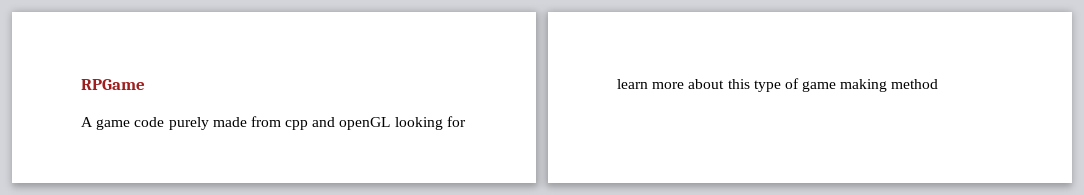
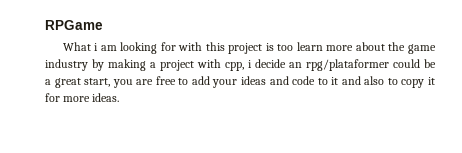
[81,116,466,130] [617,78,939,92] A game code purely made from cpp and openGL looking for learn more about this type of game making method -> [62,42,436,54] [45,59,436,71] [45,76,435,88] [45,93,120,102] What i am looking for with this project is too learn more about the game industry by making a project with cpp, i decide an rpg/plataformer could be a great start, you are free to add your ideas and code to it and also to copy it for more ideas.

